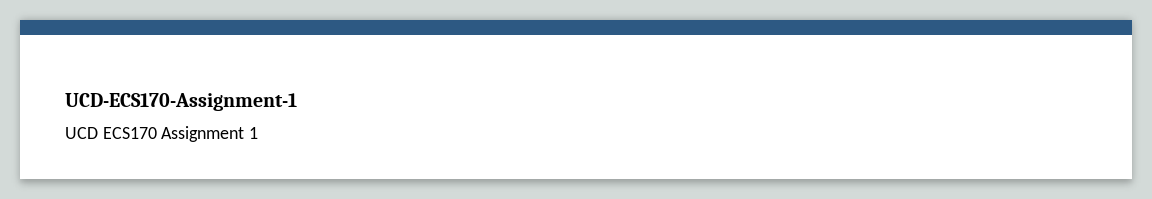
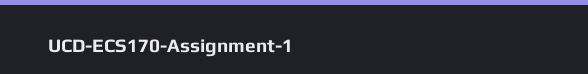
[65,126,259,142] // UCD ECS170 Assignment 1 -> (293, 48) none

